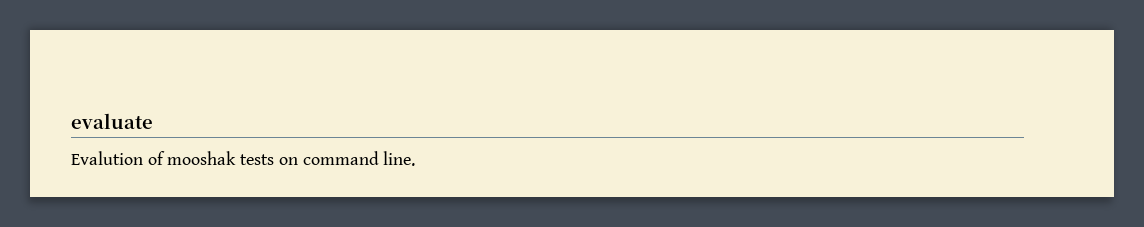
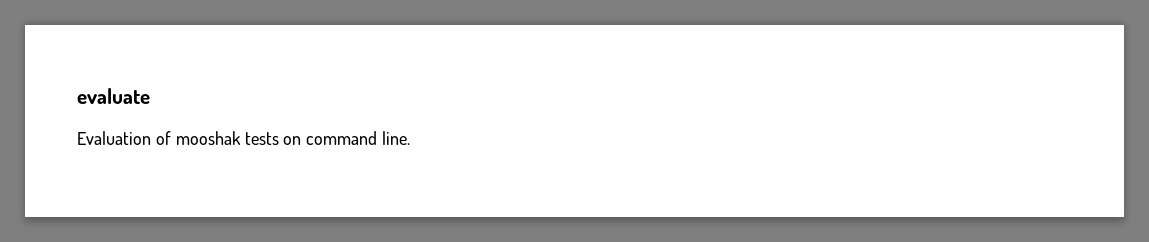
[71,151,143,165] Evalution -> [77,131,151,145] Evaluation

